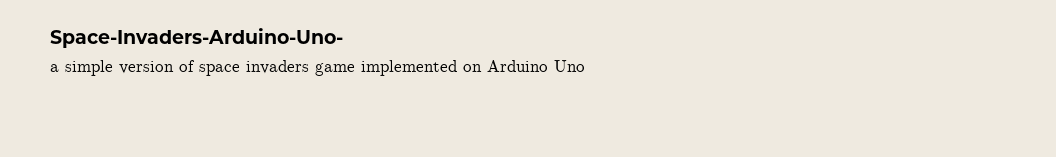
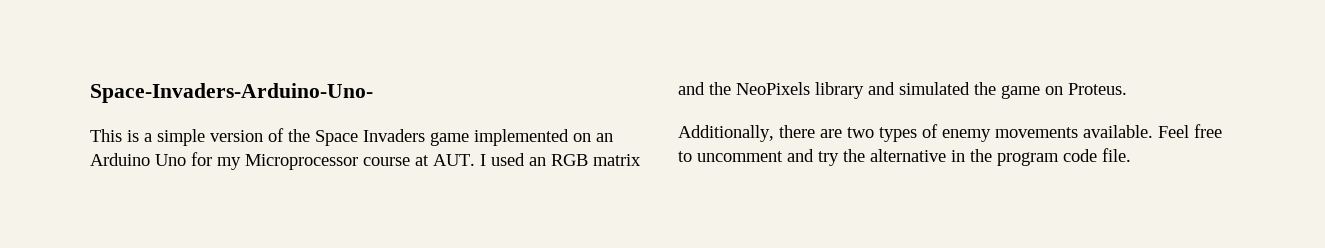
(343, 38) none -> [90,129,139,142] This is
[199,60,309,76] space invaders -> [288,129,425,146] the Space Invaders
(482, 68) none -> [596,133,613,142] an
(585, 66) none -> [191,152,641,170] [678,82,1127,99] [678,124,1222,142] [678,148,1131,166] for my Microprocessor course at AUT. I used an RGB matrix and the NeoPixels library and simulated the game on Proteus. // Additionally, there are two types of enemy movements available. Feel free to uncomment and try the alternative in the program code file.

